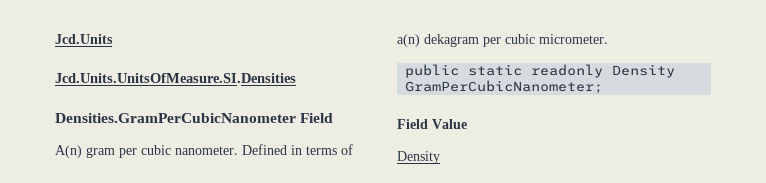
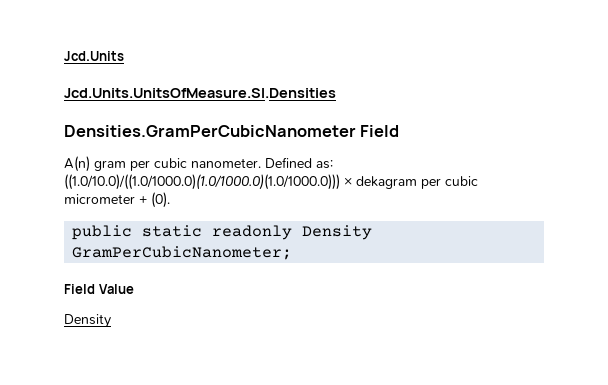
[291,144,353,155] [397,34,608,47] in terms of a(n) dekagram per cubic micrometer. -> [316,160,333,169] [64,174,478,190] [64,192,170,208] as: ((1.0/10.0)/((1.0/1000.0)(1.0/1000.0)(1.0/1000.0))) × dekagram per cubic micrometer + (0).

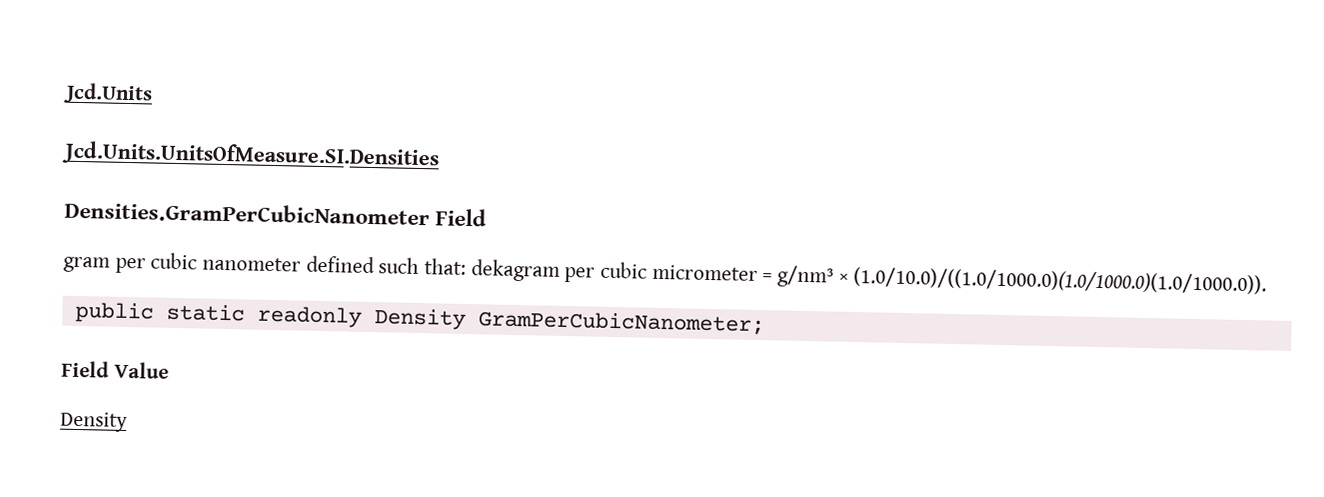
[64,156,90,172] A(n) -> (488, 217) none
[191,157,333,169] [64,174,478,190] [64,192,170,208] nanometer. Defined as: ((1.0/10.0)/((1.0/1000.0)(1.0/1000.0)(1.0/1000.0))) × dekagram per cubic micrometer + (0). -> [202,255,1268,295] nanometer defined such that: dekagram per cubic micrometer = g/nm³ × (1.0/10.0)/((1.0/1000.0)(1.0/1000.0)(1.0/1000.0)).

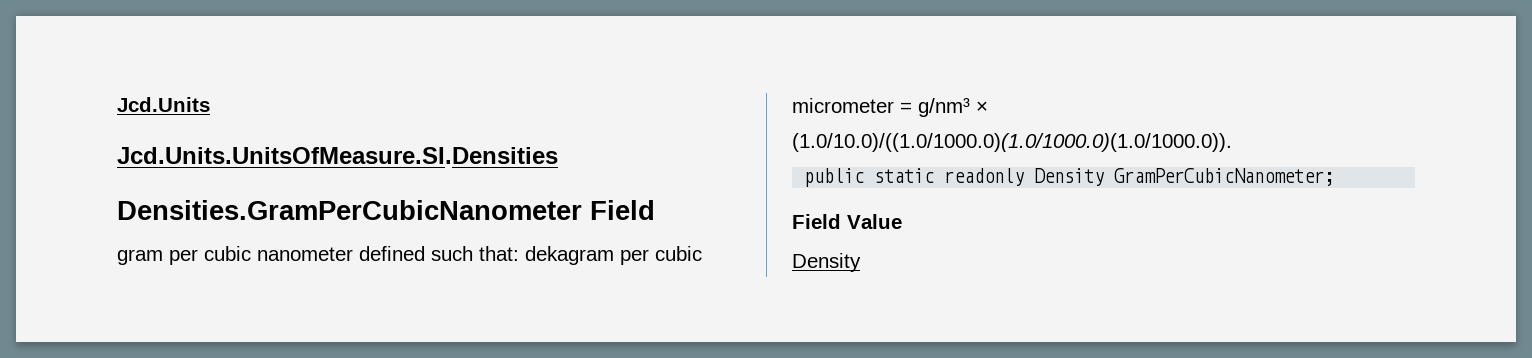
(849, 278) none -> (988, 107) //

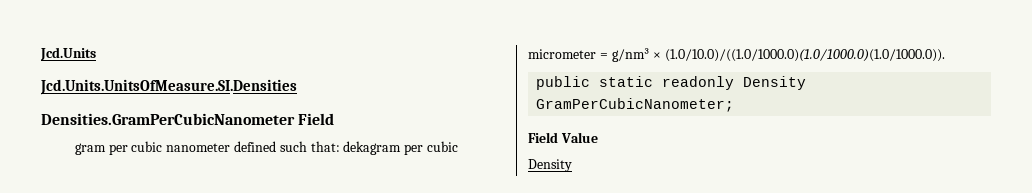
(988, 107) // -> (662, 55) none

